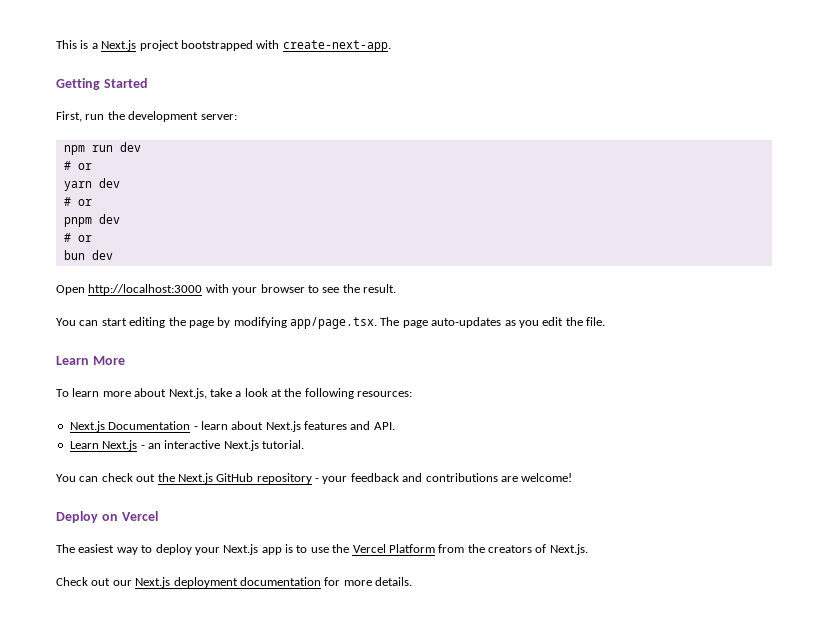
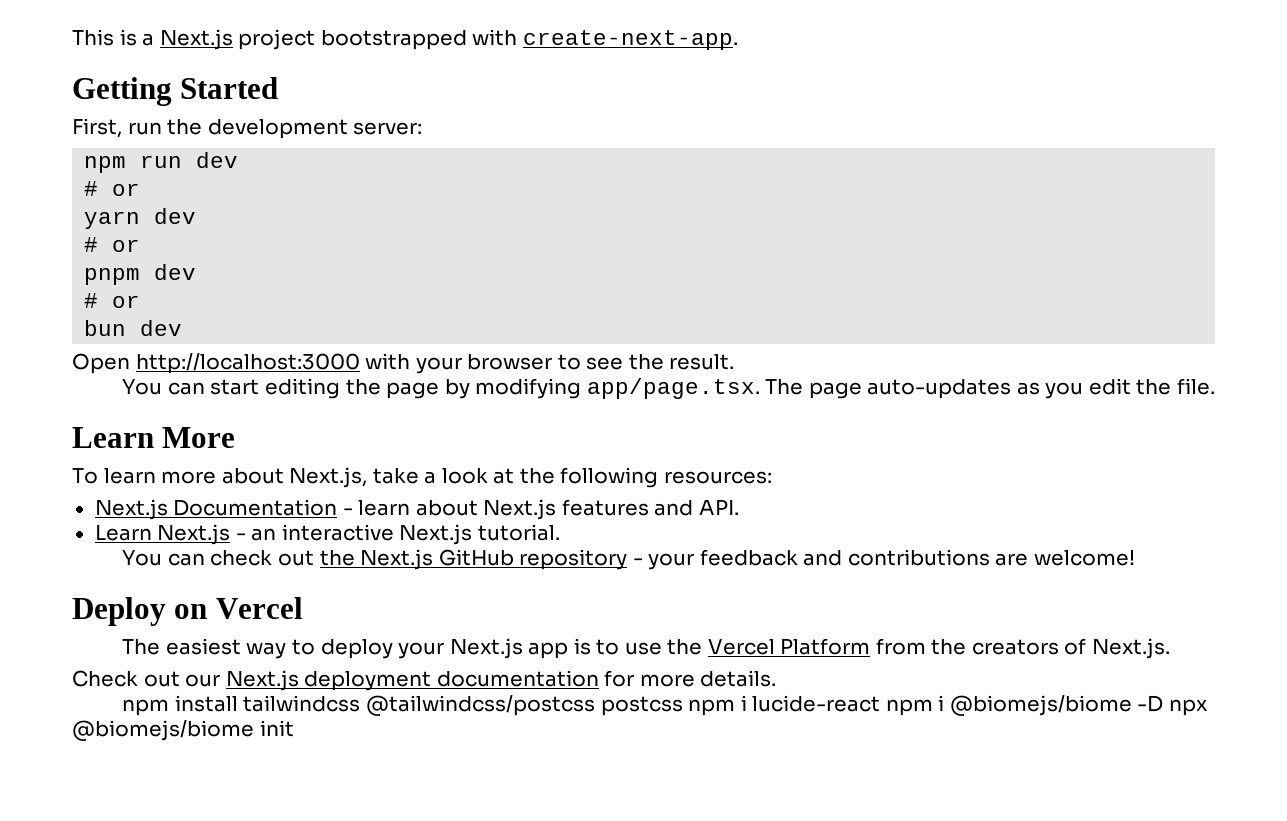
(412, 581) none -> [122,695,1208,716] [72,720,294,741] // npm install tailwindcss @tailwindcss/postcss postcss npm i lucide-react npm i @biomejs/biome -D npx @biomejs/biome init

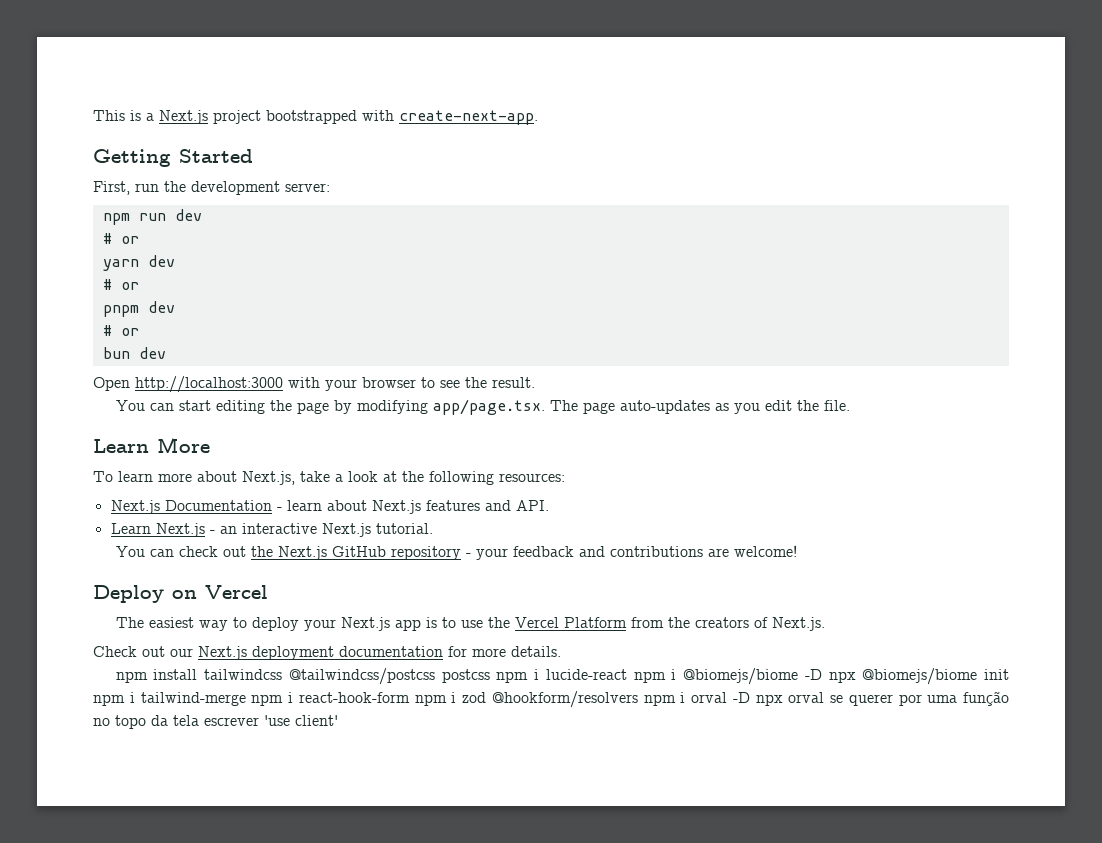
(294, 728) none -> [93,691,1009,708] [93,715,338,729] npm i tailwind-merge npm i react-hook-form npm i zod @hookform/resolvers npm i orval -D npx orval se querer por uma função no topo da tela escrever 'use client'

